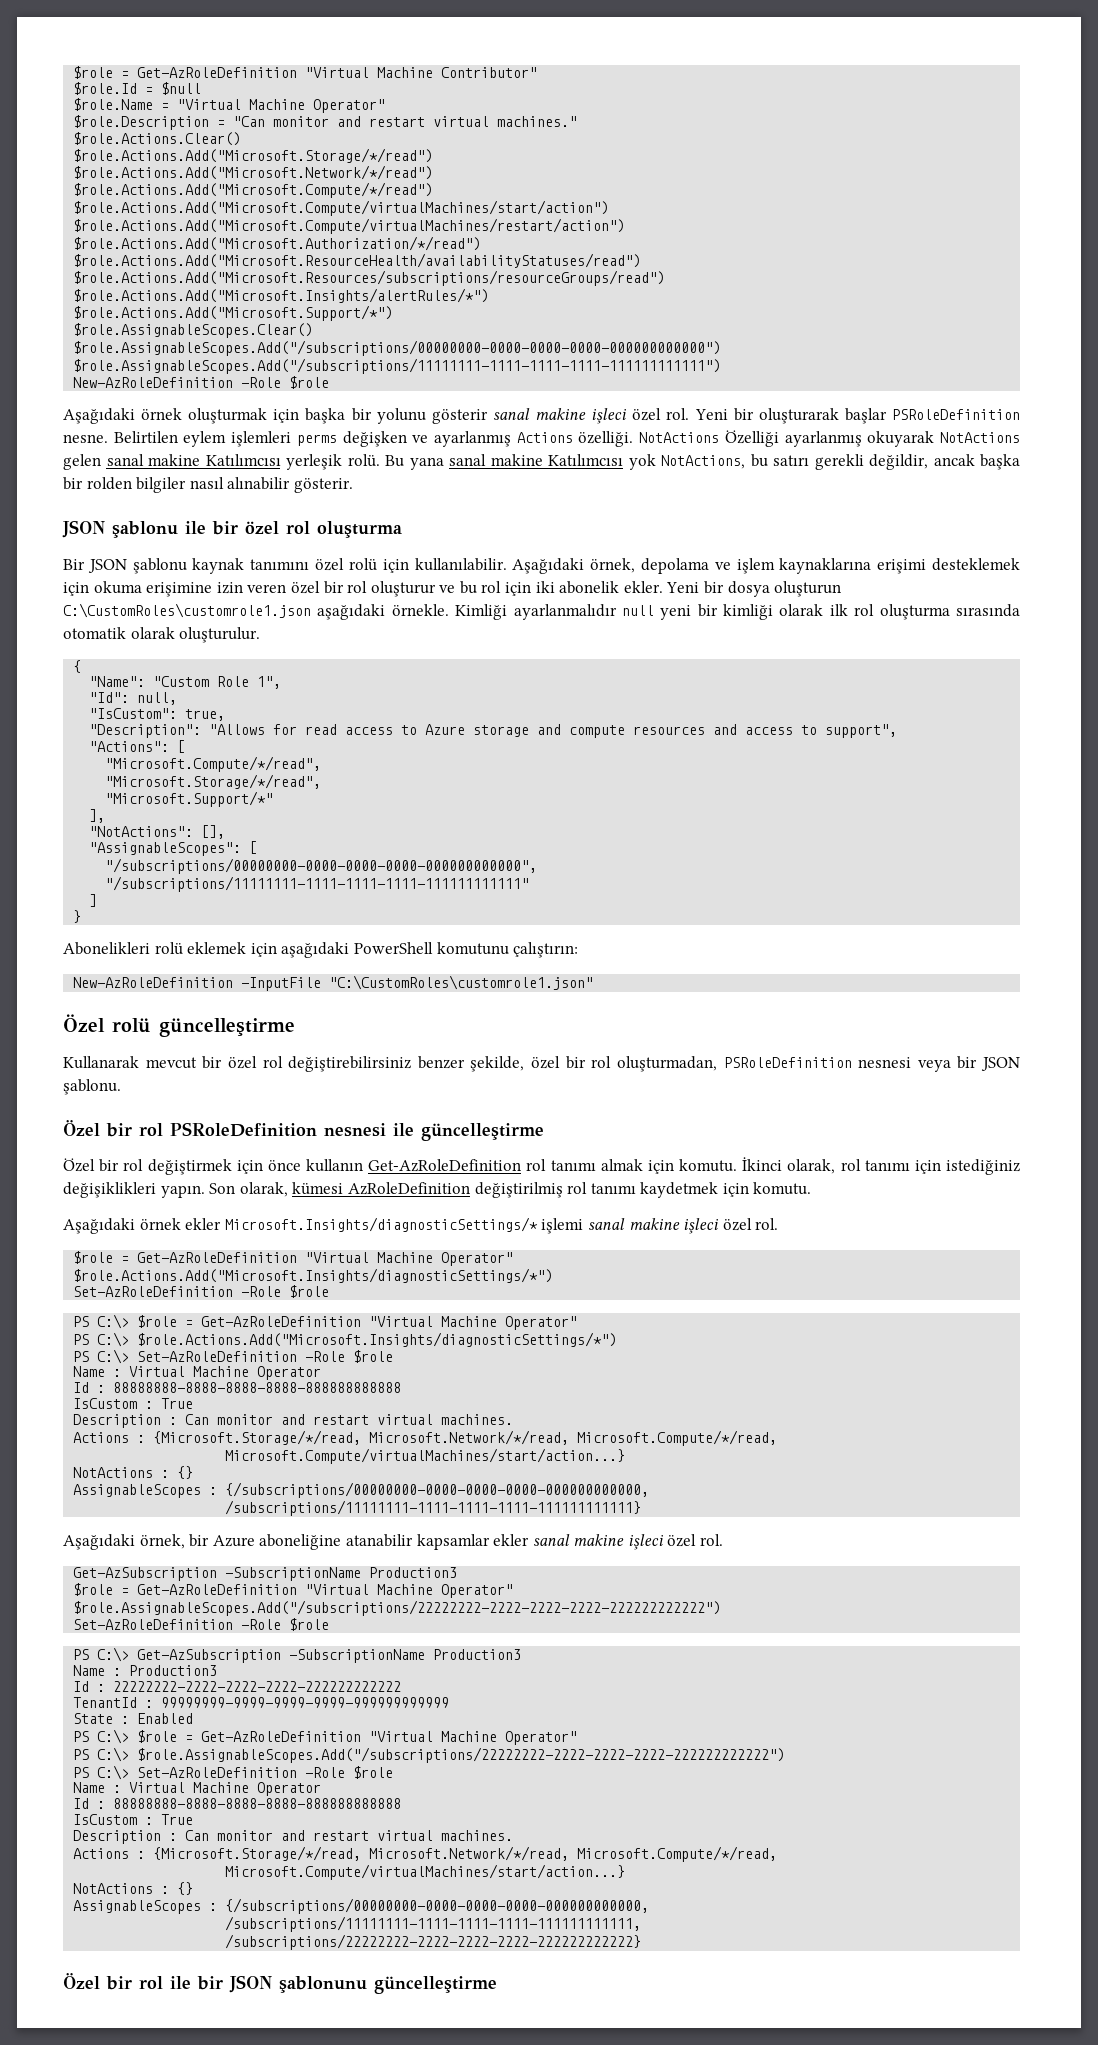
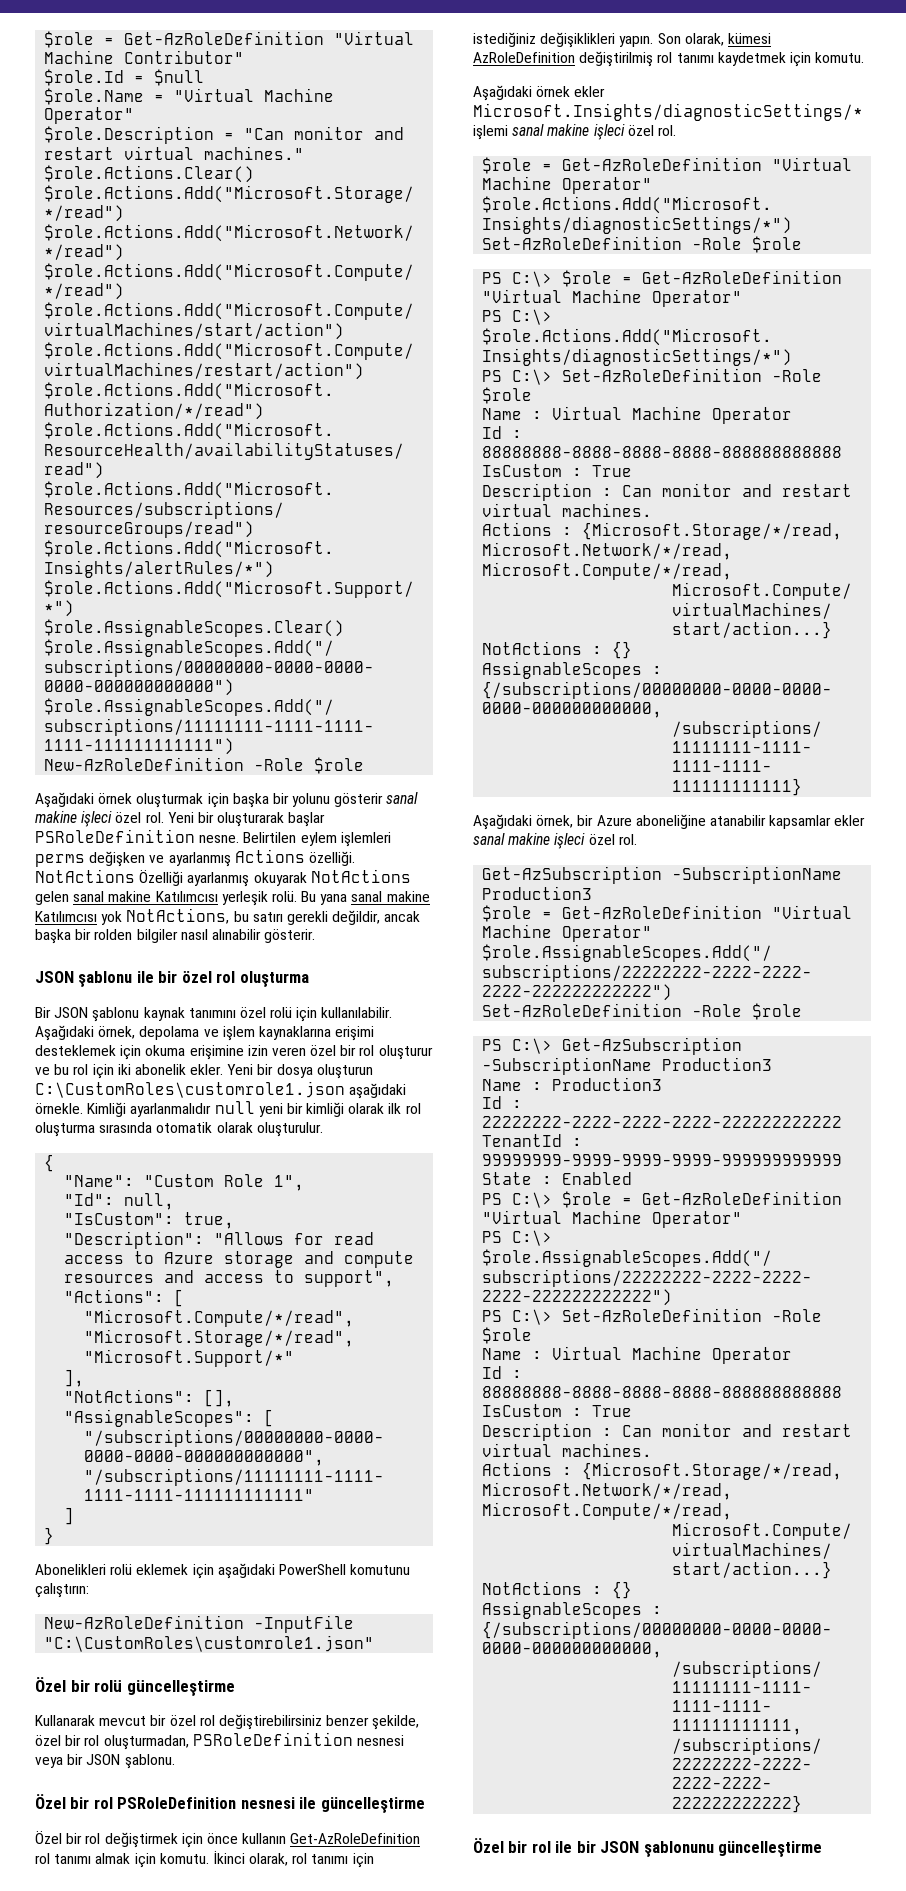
(105, 1023) none -> [70,1680,90,1692] bir

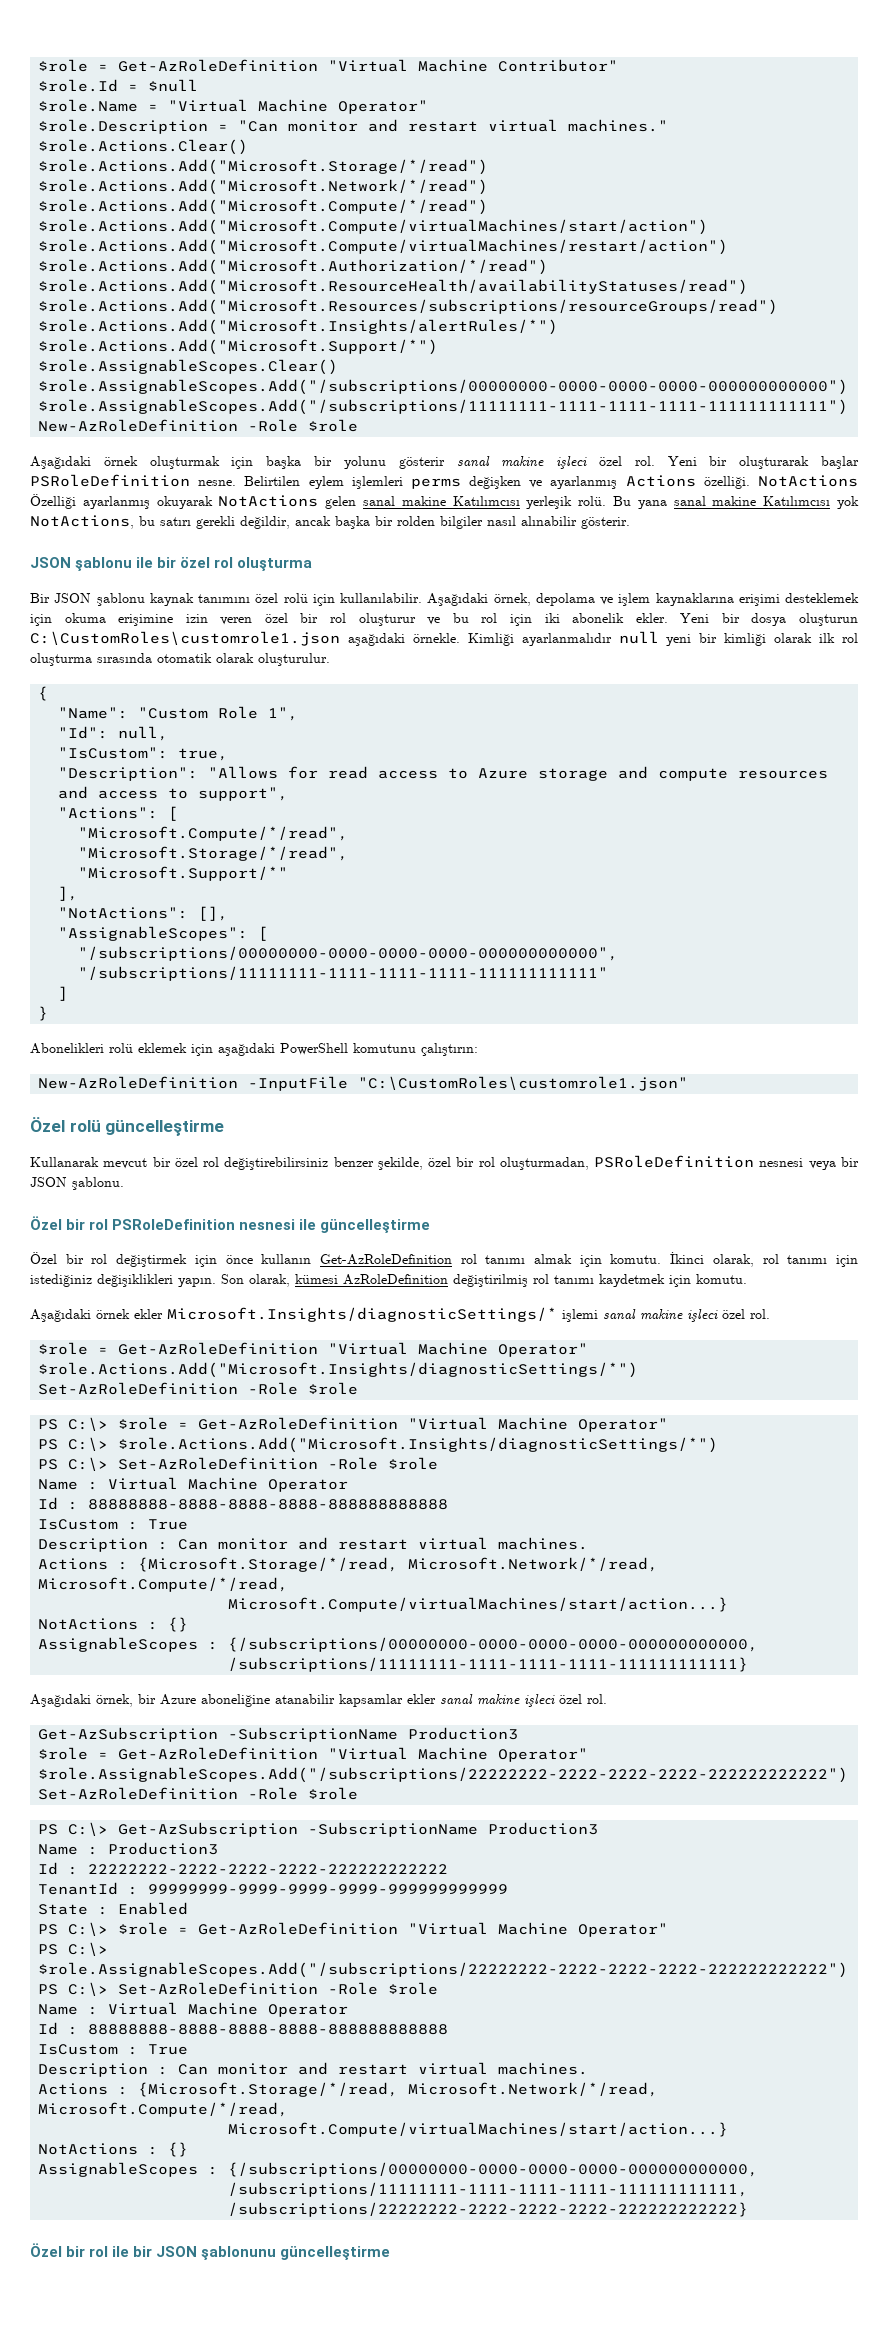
[70,1680,90,1692] bir -> (65, 1124) none

